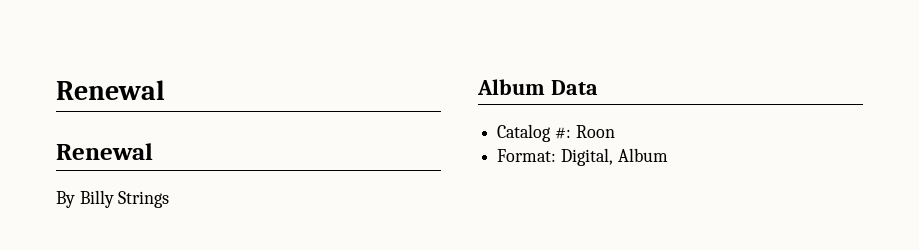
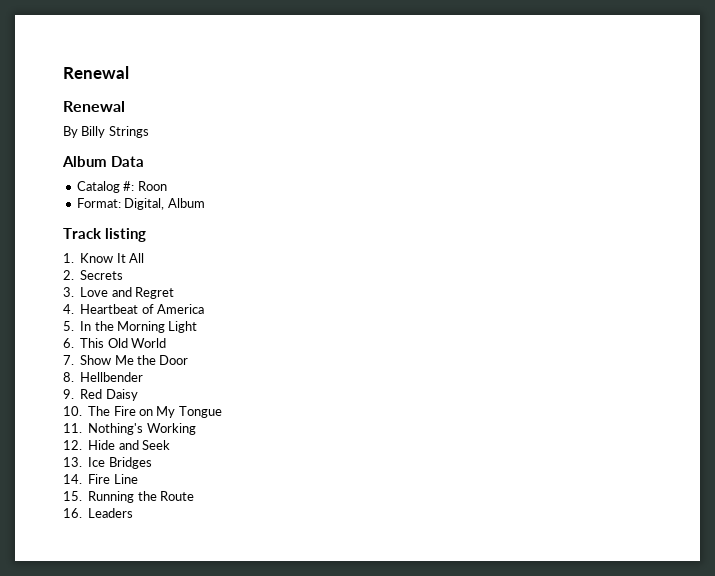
(668, 155) none -> [63,228,146,242] [63,253,144,263] [63,270,124,280] [63,287,174,299] [63,304,204,314] [63,321,198,333] [63,338,166,348] [63,355,189,365] [63,372,144,382] [63,389,138,401] [63,406,222,418] [63,423,196,435] [63,440,170,450] [63,457,152,469] [63,474,138,484] [63,491,194,503] [63,508,134,518] // Track listing // 1. Know It All // 2. Secrets // 3. Love and Regret // 4. Heartbeat of America // 5. In the Morning Light // 6. This Old World // 7. Show Me the Door // 8. Hellbender // 9. Red Daisy // 10. The Fire on My Tongue // 11. Nothing's Working // 12. Hide and Seek // 13. Ice Bridges // 14. Fire Line // 15. Running the Route // 16. Leaders

